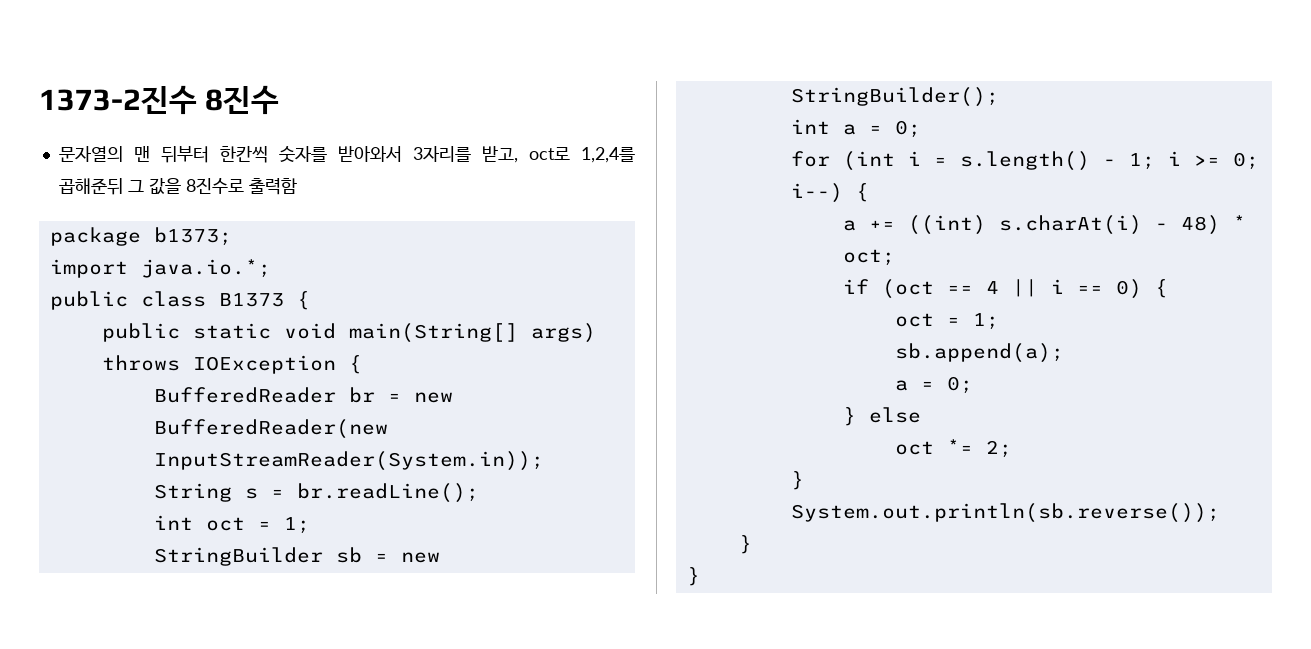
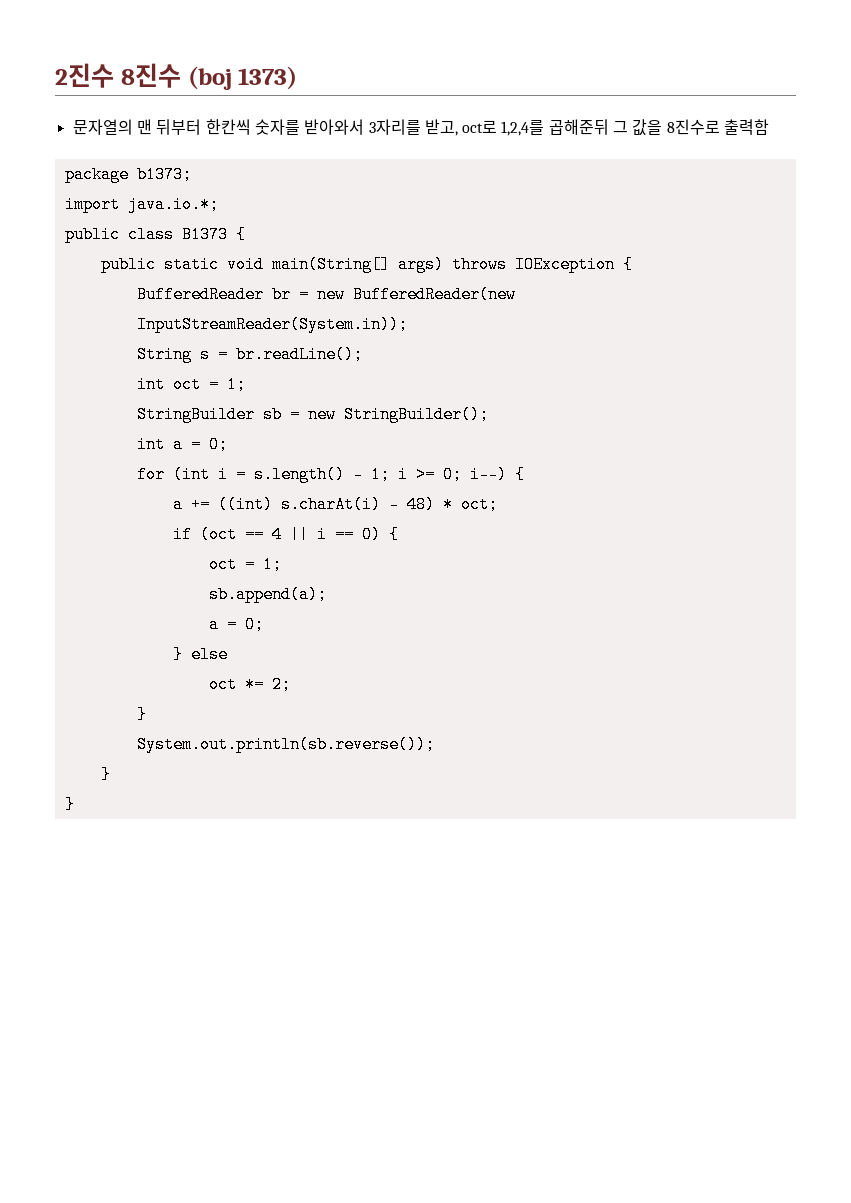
[39,85,197,115] 1373-2진수 -> [55,63,114,88] 2진수
(280, 100) none -> [187,66,298,90] (boj 1373)

